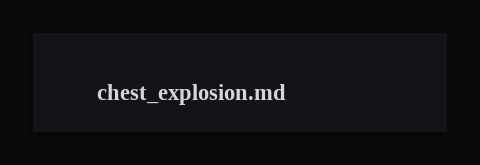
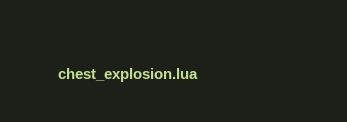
[97,84,286,105] chest_explosion.md -> [58,68,198,82] chest_explosion.lua

